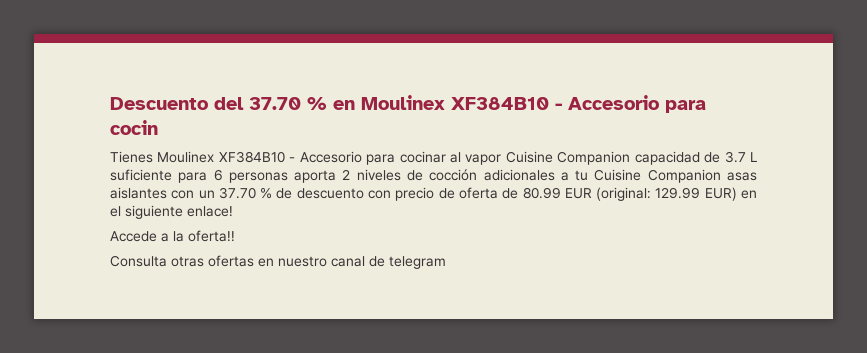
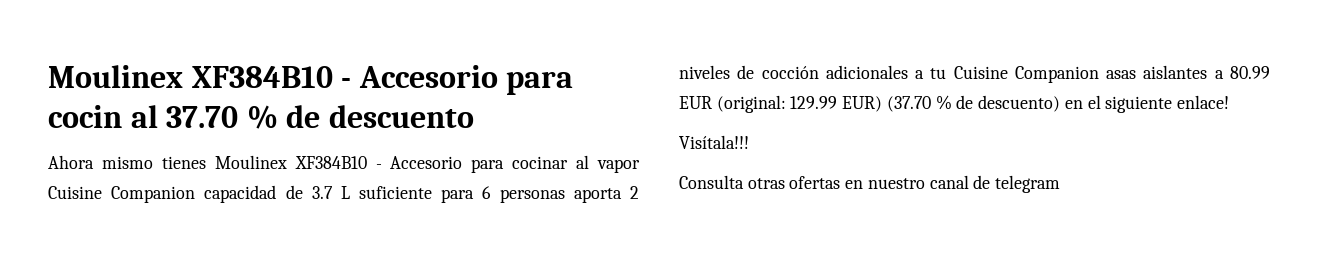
[110,97,355,110] Descuento del 37.70 % en -> (48, 76) none
[110,151,153,163] // Tienes -> [130,105,474,129] [48,155,206,169] al 37.70 % de descuento // Ahora mismo tienes
[171,187,519,201] con un 37.70 % de descuento con precio de oferta de -> [1214,70,1224,79] a
(737, 194) none -> [886,95,1061,112] (37.70 % de descuento)
[110,230,235,242] Accede a la oferta!! -> [679,135,749,149] Visítala!!!

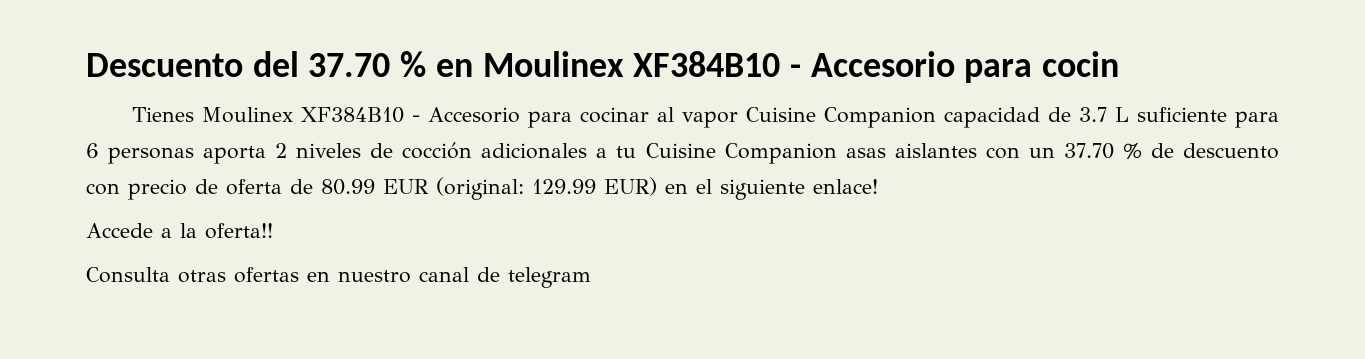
(48, 76) none -> [86,51,473,77] Descuento del 37.70 % en
[130,105,474,129] [48,155,206,169] al 37.70 % de descuento // Ahora mismo tienes -> [131,107,194,122] // Tienes
[1214,70,1224,79] a -> [985,143,1279,159] [86,179,313,200] con un 37.70 % de descuento con precio de oferta de
[886,95,1061,112] (37.70 % de descuento) -> (657, 186) none
[679,135,749,149] Visítala!!! -> [86,223,273,239] Accede a la oferta!!

